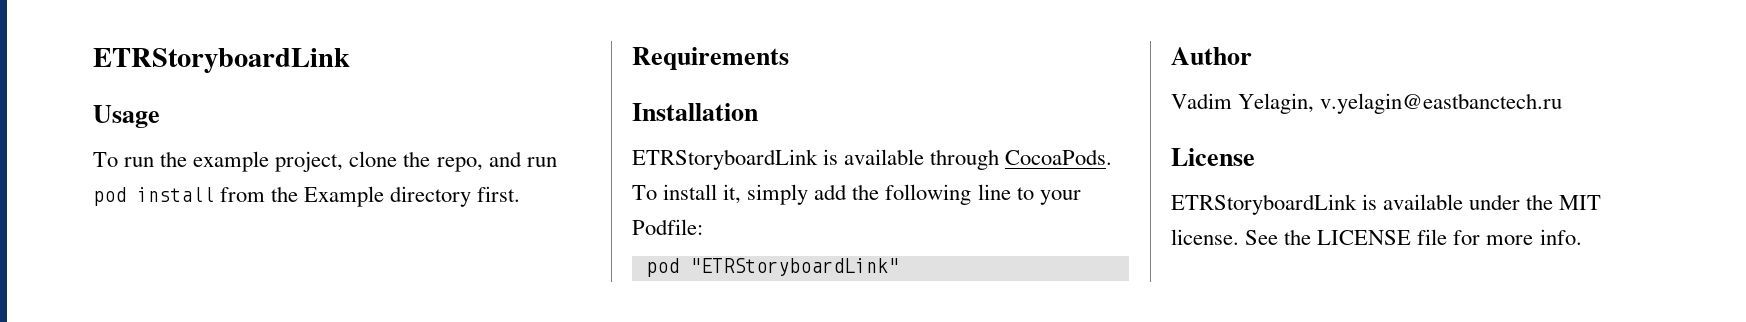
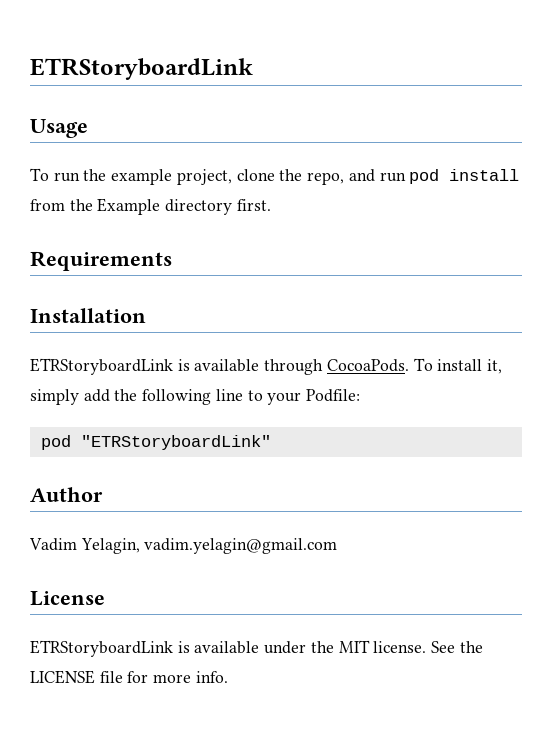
[1320,93,1563,114] v.yelagin@eastbanctech.ru -> [144,538,338,554] vadim.yelagin@gmail.com

